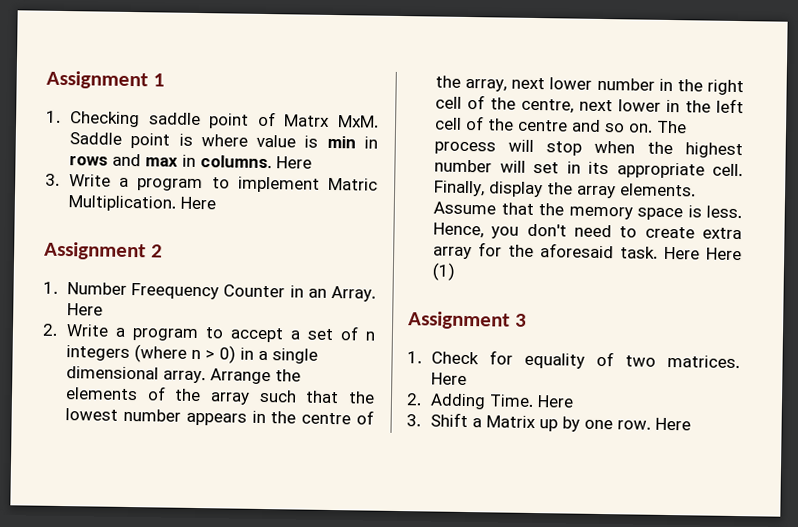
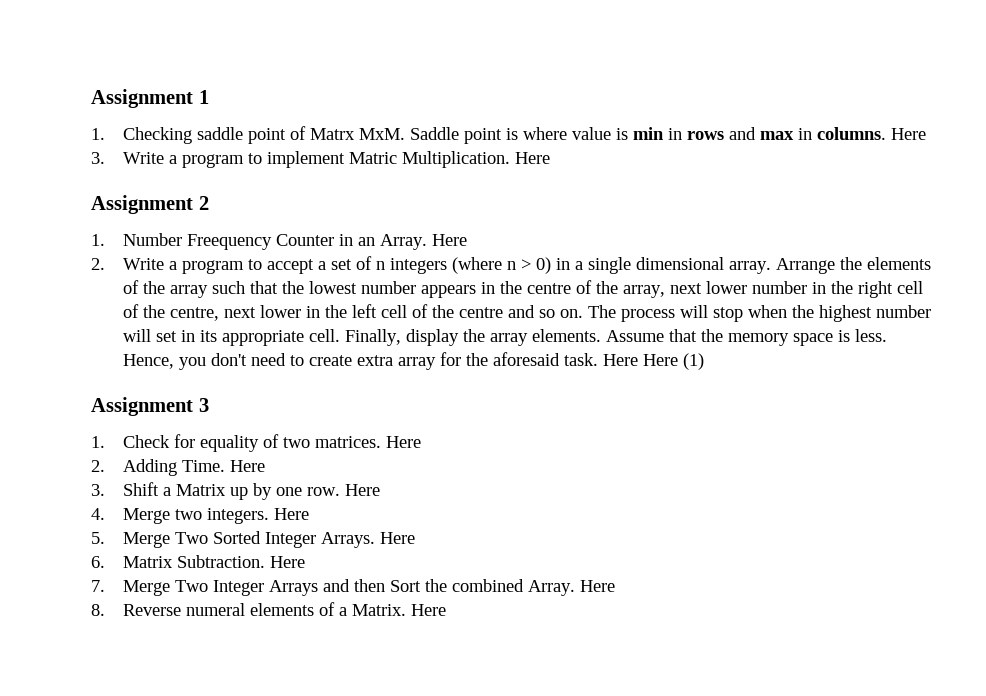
(692, 424) none -> [91,508,310,524] [91,531,416,548] [91,555,306,568] [91,579,616,596] [91,602,447,616] // 4. Merge two integers. Here // 5. Merge Two Sorted Integer Arrays. Here // 6. Matrix Subtraction. Here // 7. Merge Two Integer Arrays and then Sort the combined Array. Here // 8. Reverse numeral elements of a Matrix. Here

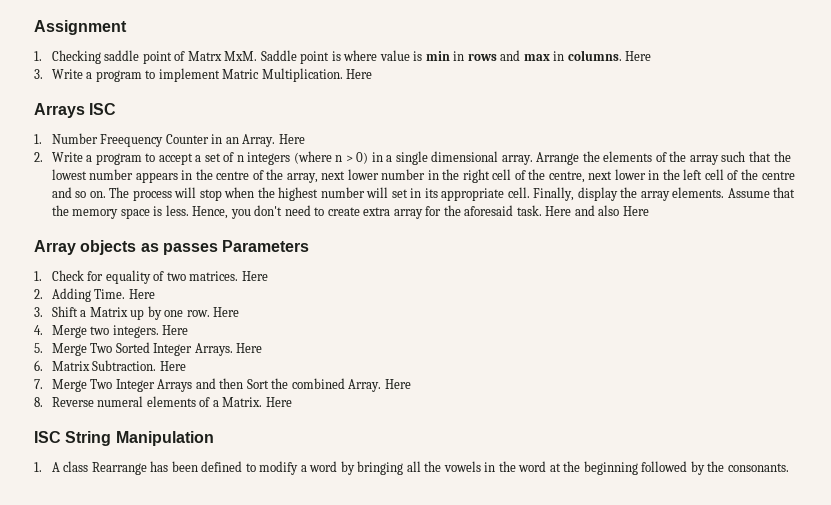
[91,89,209,108] Assignment 1 -> [34,20,127,35] Assignment
[91,195,209,214] Assignment 2 -> [34,103,117,118] Arrays ISC
[643,353,705,370] [91,397,209,416] Here (1) // Assignment 3 -> [574,205,649,216] [34,240,310,255] and also Here // Array objects as passes Parameters
(447, 610) none -> [34,431,214,446] [34,461,789,475] // ISC String Manipulation // 1. A class Rearrange has been defined to modify a word by bringing all the vowels in the word at the beginning followed by the consonants.

